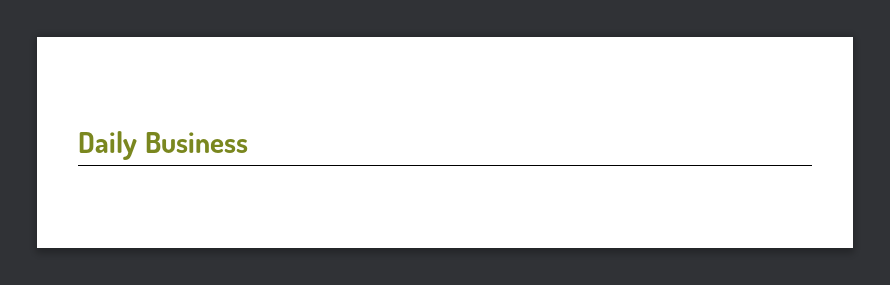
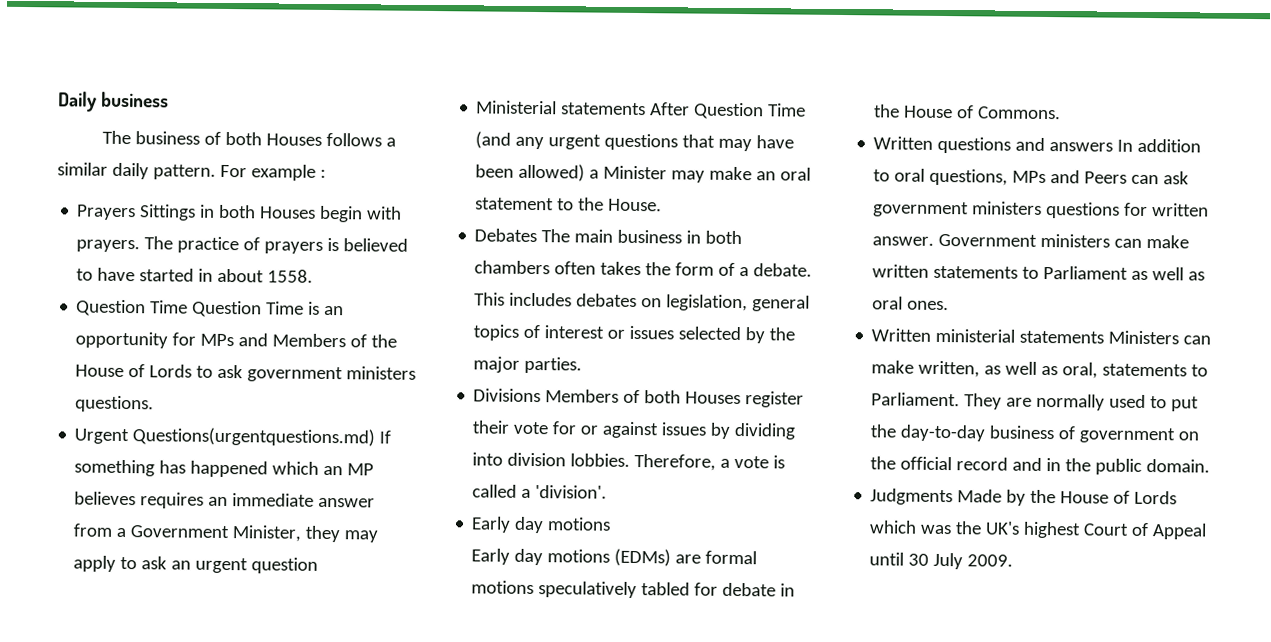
[144,132,248,153] Business -> [101,91,170,108] [101,130,396,147] [57,162,326,181] [76,204,403,223] [76,236,409,254] [76,267,314,283] [76,299,345,318] [75,331,398,349] [75,364,417,383] [75,395,155,413] [74,427,392,447] [74,459,375,478] [74,491,376,509] [73,523,379,543] [73,555,319,574] [476,100,807,120] [475,131,795,152] [475,163,812,183] [475,197,663,212] [474,228,743,245] [474,260,813,277] [474,292,811,312] [473,324,796,344] [473,356,583,374] [473,388,805,408] [472,420,797,440] [472,452,786,471] [472,484,608,499] [471,516,612,534] [471,548,758,567] [471,580,796,599] [874,104,1062,120] [873,136,1202,154] [873,168,1190,186] [873,201,1210,219] [872,233,1190,249] [872,264,1206,281] [872,296,950,311] [871,328,1212,345] [871,360,1209,379] [871,392,1200,412] [870,424,1200,444] [870,456,1211,475] [870,488,1178,506] [869,520,1208,540] [869,552,1014,570] business // The business of both Houses follows a similar daily pattern. For example : // Prayers Sittings in both Houses begin with prayers. The practice of prayers is believed to have started in about 1558. // Question Time Question Time is an opportunity for MPs and Members of the House of Lords to ask government ministers questions. // Urgent Questions(urgentquestions.md) If something has happened which an MP believes requires an immediate answer from a Government Minister, they may apply to ask an urgent question // Ministerial statements After Question Time (and any urgent questions that may have been allowed) a Minister may make an oral statement to the House. // Debates The main business in both chambers often takes the form of a debate. This includes debates on legislation, general topics of interest or issues selected by the major parties. // Divisions Members of both Houses register their vote for or against issues by dividing into division lobbies. Therefore, a vote is called a 'division'. // Early day motions // Early day motions (EDMs) are formal motions speculatively tabled for debate in the House of Commons. // Written questions and answers In addition to oral questions, MPs and Peers can ask government ministers questions for written answer. Government ministers can make written statements to Parliament as well as oral ones. // Written ministerial statements Ministers can make written, as well as oral, statements to Parliament. They are normally used to put the day-to-day business of government on the official record and in the public domain. // Judgments Made by the House of Lords which was the UK's highest Court of Appeal until 30 July 2009.

